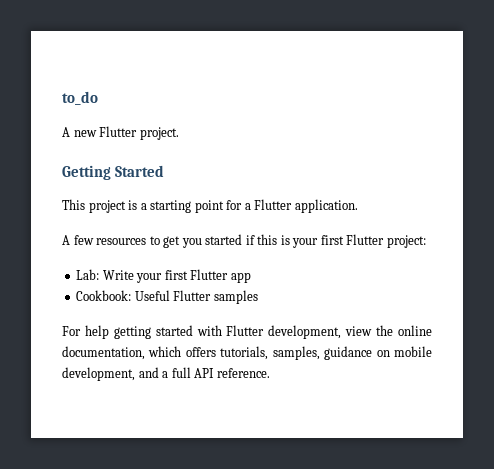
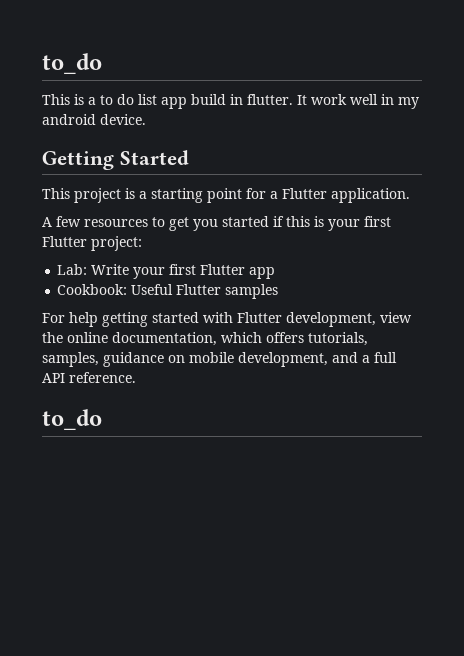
[62,126,179,140] A new Flutter project. -> [42,94,419,109] [42,114,146,125] This is a to do list app build in flutter. It work well in my android device.
(270, 373) none -> [42,409,102,430] // to_do

